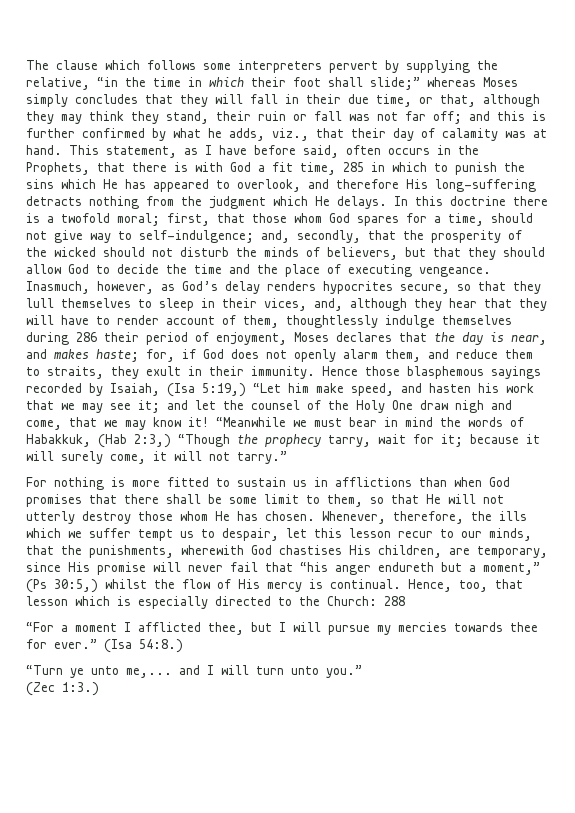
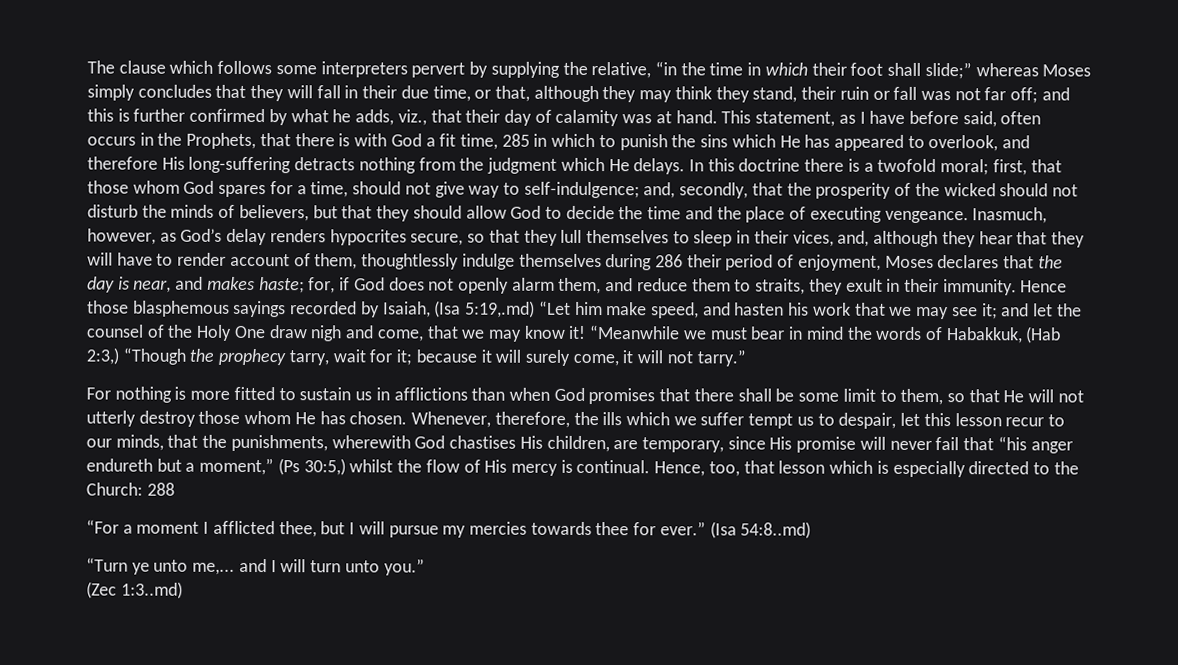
[202,383,246,397] 5:19,) -> [465,300,536,318] 5:19,.md)
[139,639,183,653] 54:8.) -> [740,521,812,539] 54:8..md)
[62,682,99,696] 1:3.) -> [120,581,183,599] 1:3..md)

